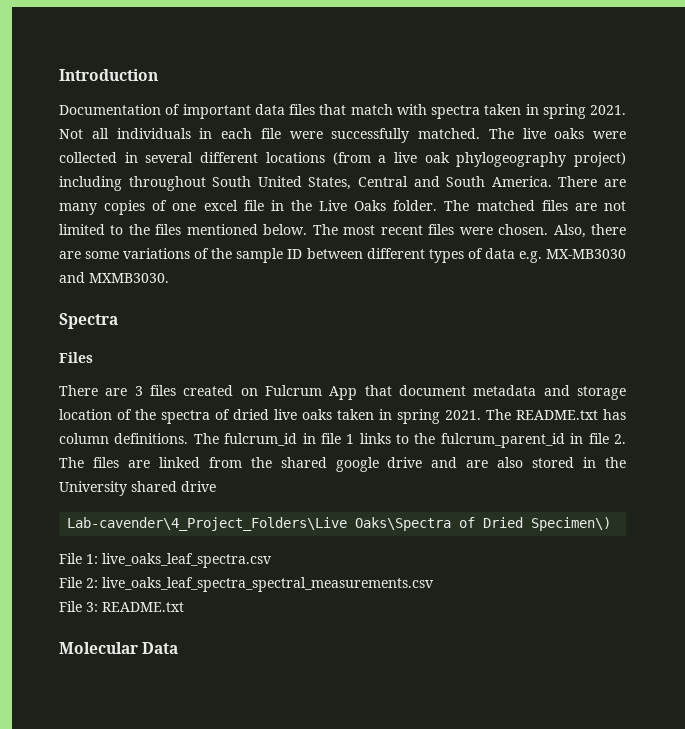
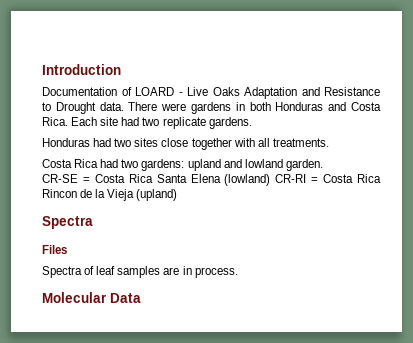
[182,104,626,119] [59,128,626,143] [59,152,626,167] [59,176,627,191] [59,200,626,215] [59,224,626,238] [59,248,626,263] [59,272,169,283] [59,313,118,329] [59,352,93,363] [59,385,626,400] [59,409,626,424] [59,433,626,448] [59,457,627,472] [59,481,216,496] [67,517,612,531] [59,553,272,568] [59,577,434,592] [59,601,184,612] important data files that match with spectra taken in spring 2021. Not all individuals in each file were successfully matched. The live oaks were collected in several different locations (from a live oak phylogeography project) including throughout South United States, Central and South America. There are many copies of one excel file in the Live Oaks folder. The matched files are not limited to the files mentioned below. The most recent files were chosen. Also, there are some variations of the sample ID between different types of data e.g. MX-MB3030 and MXMB3030. // Spectra // Files // There are 3 files created on Fulcrum App that document metadata and storage location of the spectra of dried live oaks taken in spring 2021. The README.txt has column definitions. The fulcrum_id in file 1 links to the fulcrum_parent_id in file 2. The files are linked from the shared google drive and are also stored in the University shared drive // Lab-cavender\4_Project_Folders\Live Oaks\Spectra of Dried Specimen\) // File 1: live_oaks_leaf_spectra.csv // File 2: live_oaks_leaf_spectra_spectral_measurements.csv // File 3: README.txt -> [135,87,380,99] [42,102,382,114] [42,117,252,129] [42,138,329,150] [42,159,323,171] [42,174,381,186] [42,189,178,201] [42,216,93,229] [42,245,67,254] [42,266,238,278] LOARD - Live Oaks Adaptation and Resistance to Drought data. There were gardens in both Honduras and Costa Rica. Each site had two replicate gardens. // Honduras had two sites close together with all treatments. // Costa Rica had two gardens: upland and lowland garden. // CR-SE = Costa Rica Santa Elena (lowland) CR-RI = Costa Rica Rincon de la Vieja (upland) // Spectra // Files // Spectra of leaf samples are in process.

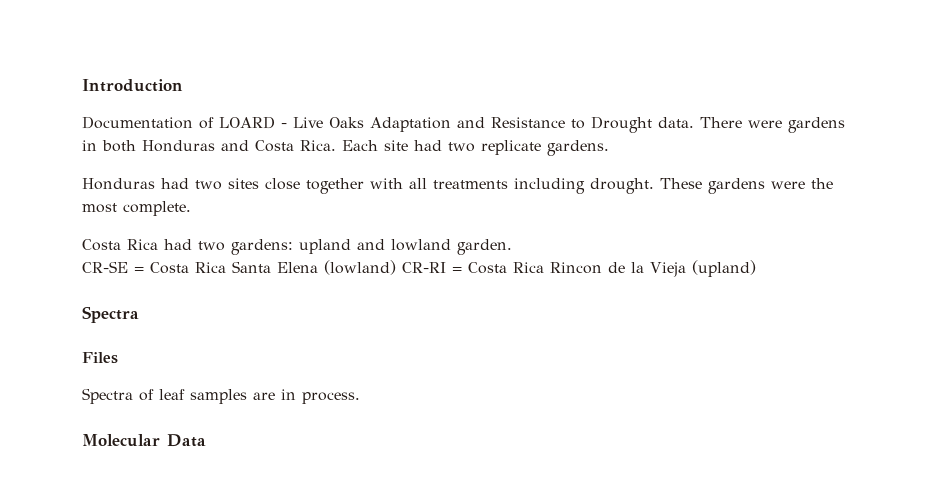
[272,138,329,147] treatments. -> [433,178,833,194] [82,201,191,216] treatments including drought. These gardens were the most complete.

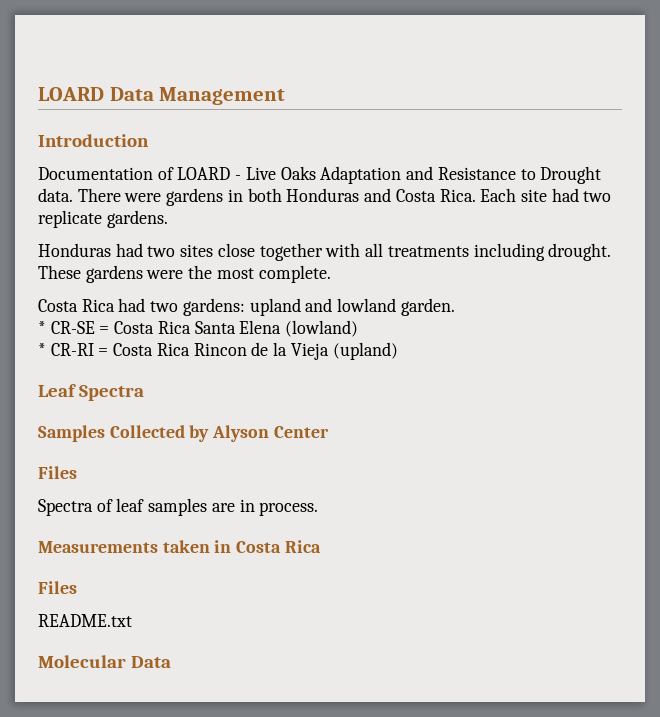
(82, 85) none -> [38,87,286,105] LOARD Data Management //
(512, 247) none -> [38,321,46,334] *
(396, 267) none -> [38,343,46,356] // *
[82,306,139,323] Spectra -> [38,384,144,401] [38,425,329,442] Leaf Spectra // Samples Collected by Alyson Center
(360, 398) none -> [38,540,321,553] [38,581,77,594] [38,614,132,627] // Measurements taken in Costa Rica // Files // README.txt

